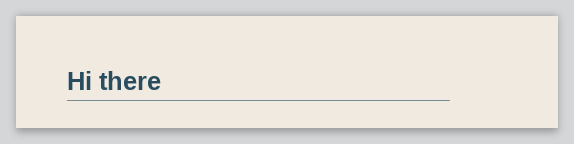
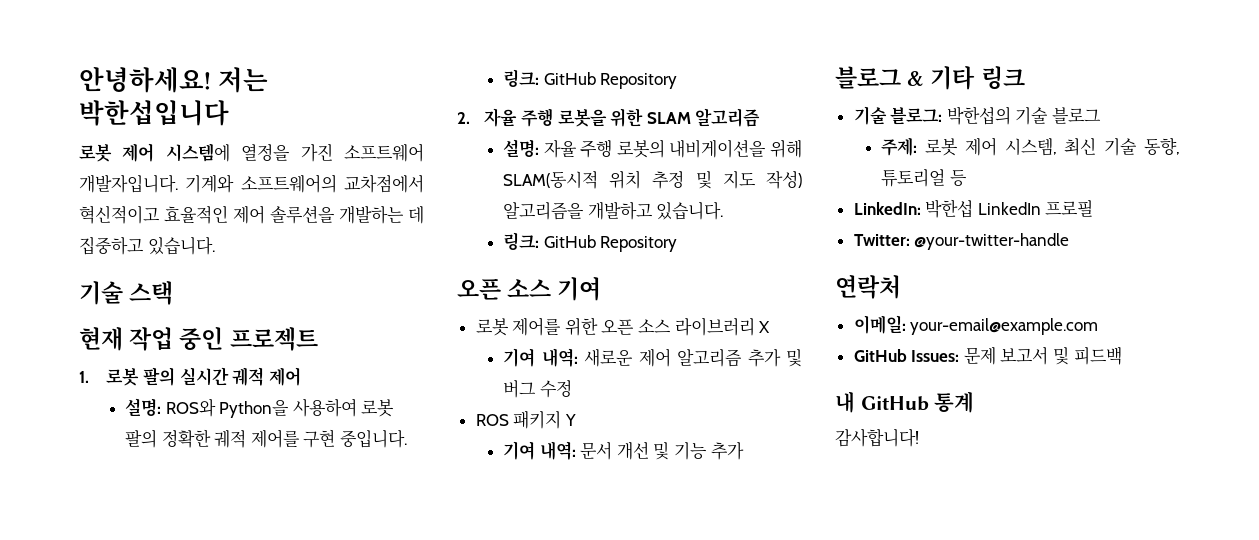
[67,71,161,90] Hi there -> [79,67,268,93] [79,100,229,126] [79,143,424,162] [79,174,424,193] [79,205,424,224] [79,236,215,255] [79,281,174,305] [79,327,318,351] [79,367,301,386] [125,398,395,418] [125,429,407,448] [503,69,678,89] [457,108,761,127] [503,139,802,158] [503,170,802,189] [503,201,724,220] [503,232,678,252] [457,277,602,301] [475,317,771,336] [503,348,802,367] [503,380,572,398] [475,410,576,429] [503,441,744,460] [835,66,1025,90] [853,106,1102,125] [881,137,1180,156] [881,169,967,187] [853,199,1094,218] [853,233,1070,250] [835,275,901,299] [853,315,1099,335] [853,346,1122,365] [835,391,975,413] [835,428,919,447] 안녕하세요! 저는 박한섭입니다 // 로봇 제어 시스템에 열정을 가진 소프트웨어 개발자입니다. 기계와 소프트웨어의 교차점에서 혁신적이고 효율적인 제어 솔루션을 개발하는 데 집중하고 있습니다. // 기술 스택 // 현재 작업 중인 프로젝트 // 1. 로봇 팔의 실시간 궤적 제어 // 설명: ROS와 Python을 사용하여 로봇 팔의 정확한 궤적 제어를 구현 중입니다. // 링크: GitHub Repository // 2. 자율 주행 로봇을 위한 SLAM 알고리즘 // 설명: 자율 주행 로봇의 내비게이션을 위해 SLAM(동시적 위치 추정 및 지도 작성) 알고리즘을 개발하고 있습니다. // 링크: GitHub Repository // 오픈 소스 기여 // 로봇 제어를 위한 오픈 소스 라이브러리 X // 기여 내역: 새로운 제어 알고리즘 추가 및 버그 수정 // ROS 패키지 Y // 기여 내역: 문서 개선 및 기능 추가 // 블로그 & 기타 링크 // 기술 블로그: 박한섭의 기술 블로그 // 주제: 로봇 제어 시스템, 최신 기술 동향, 튜토리얼 등 // LinkedIn: 박한섭 LinkedIn 프로필 // Twitter: @your-twitter-handle // 연락처 // 이메일: your-email@example.com // GitHub Issues: 문제 보고서 및 피드백 // 내 GitHub 통계 // 감사합니다!

